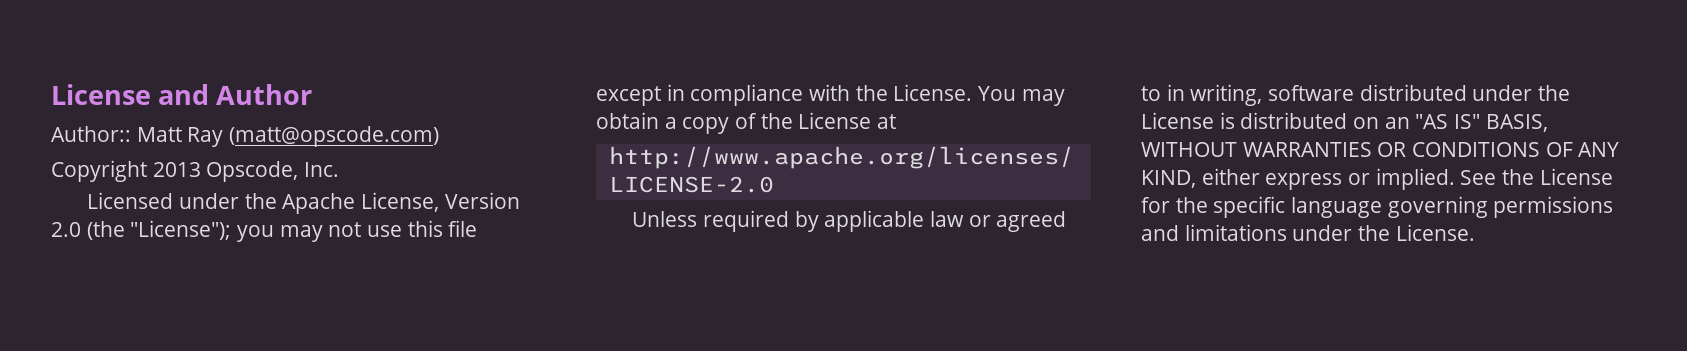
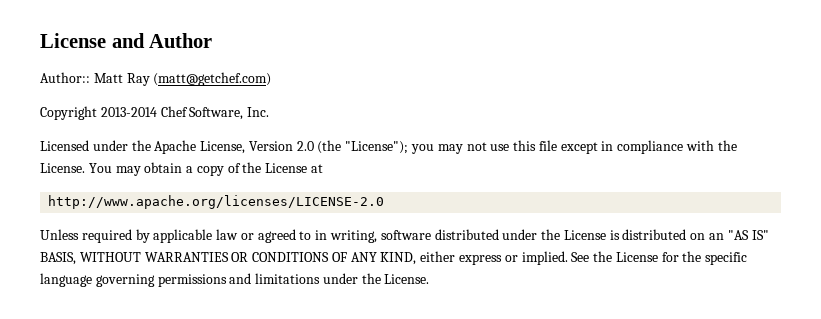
[229,126,440,147] (matt@opscode.com) -> [153,72,272,86] (matt@getchef.com)
[152,161,299,182] 2013 Opscode, -> [100,106,244,120] 2013-2014 Chef Software,

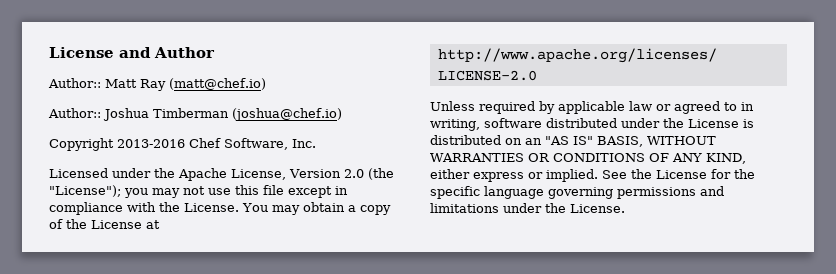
[153,72,272,86] (matt@getchef.com) -> [169,78,266,90] [48,108,342,121] (matt@chef.io) // Author:: Joshua Timberman (joshua@chef.io)
[100,107,157,117] 2013-2014 -> [117,139,185,148] 2013-2016

